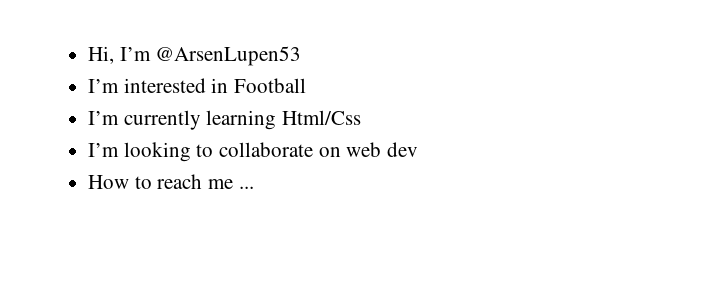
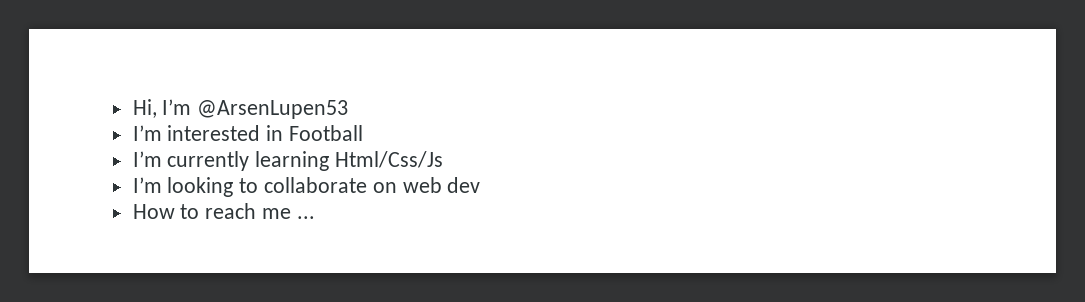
[282,110,362,125] Html/Css -> [335,151,444,168] Html/Css/Js

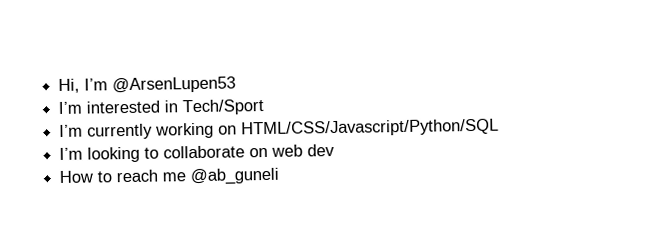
[289,125,364,141] Football -> [182,99,265,116] Tech/Sport
[255,151,444,171] learning Html/Css/Js -> [155,118,500,139] working on HTML/CSS/Javascript/Python/SQL
[296,216,315,219] ... -> [190,167,280,186] @ab_guneli

